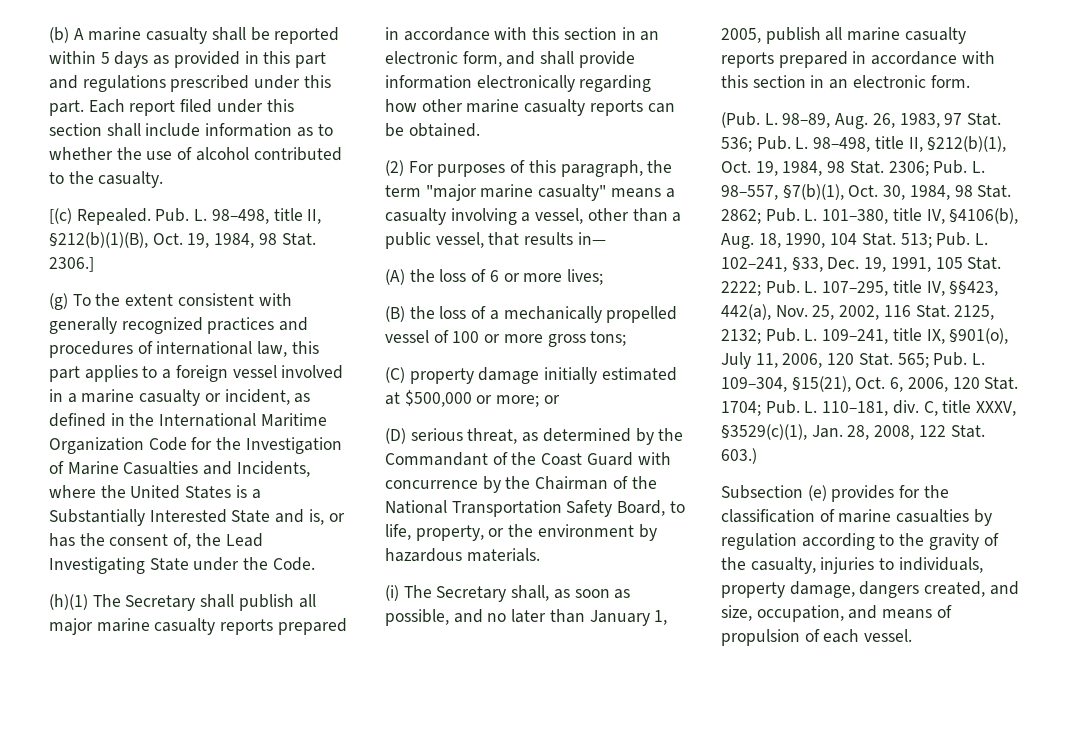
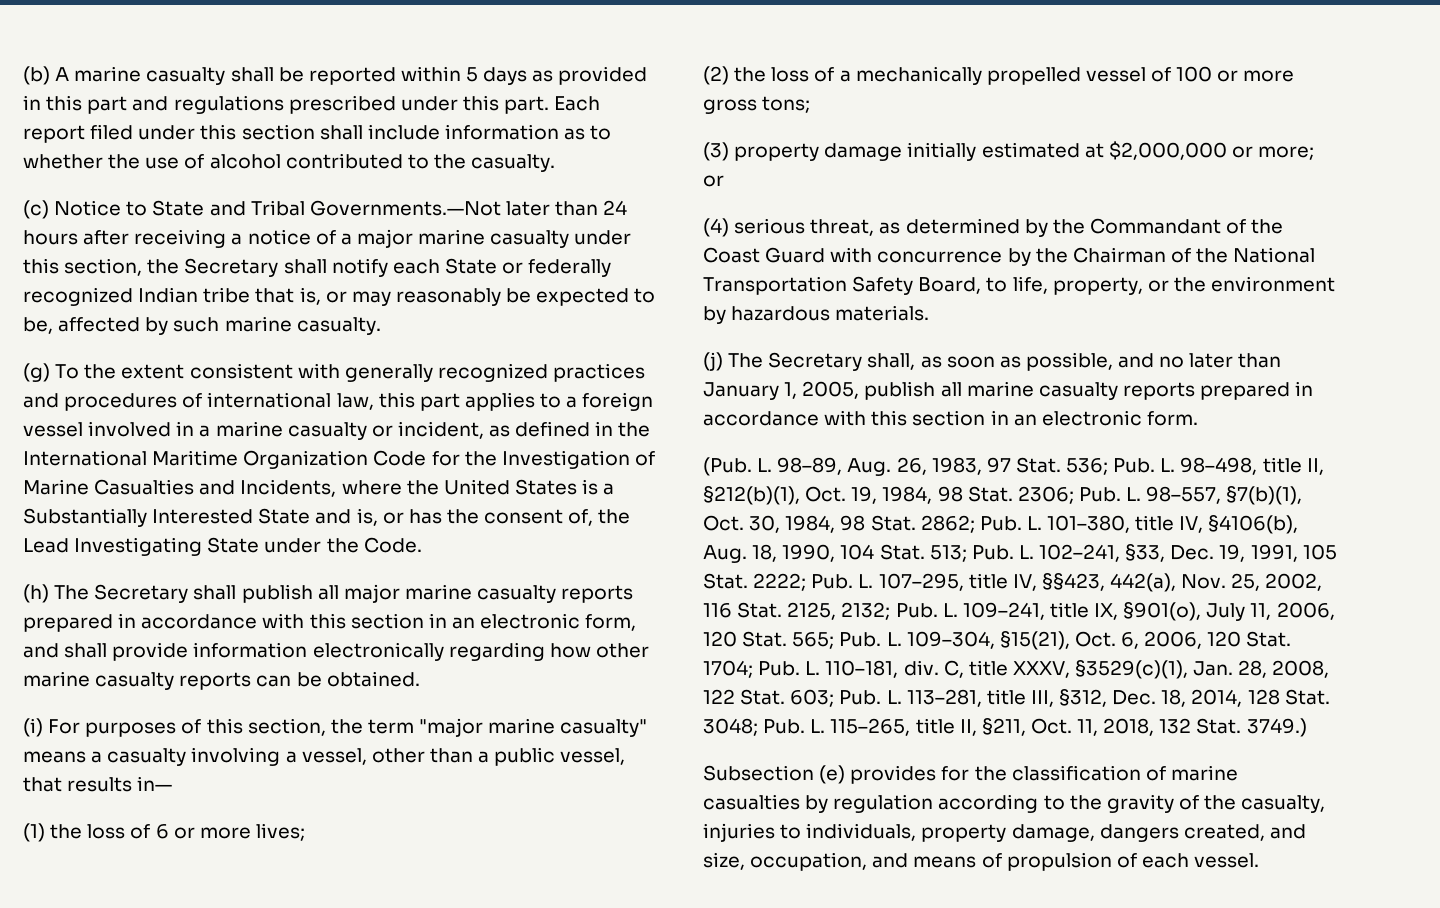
[49,208,322,225] [49,232,316,248] [49,257,94,272] [(c) Repealed. Pub. L. 98–498, title II, §212(b)(1)(B), Oct. 19, 1984, 98 Stat. 2306.] -> [23,200,628,219] [23,229,632,248] [23,258,612,277] [23,287,656,306] [23,316,381,335] (c) Notice to State and Tribal Governments.—Not later than 24 hours after receiving a notice of a major marine casualty under this section, the Secretary shall notify each State or federally recognized Indian tribe that is, or may reasonably be expected to be, affected by such marine casualty.
[49,594,88,610] (h)(1) -> [23,584,49,603] (h)
[385,160,404,176] (2) -> [23,718,43,737] (i)
[560,160,643,177] paragraph, -> [247,718,326,736] section,
[385,269,405,285] (A) -> [23,823,45,842] (1)
[385,306,405,322] (B) -> [703,66,729,85] (2)
[385,367,405,383] (C) -> [703,142,729,161] (3)
[404,390,472,407] $500,000 -> [1108,141,1227,160] $2,000,000
[385,428,406,444] (D) -> [703,218,729,237] (4)
[385,585,399,601] (i) -> [703,352,723,371] (j)
[721,448,757,464] 603.) -> [790,689,1330,707] [703,718,1307,737] 603; Pub. L. 113–281, title III, §312, Dec. 18, 2014, 128 Stat. 3048; Pub. L. 115–265, title II, §211, Oct. 11, 2018, 132 Stat. 3749.)

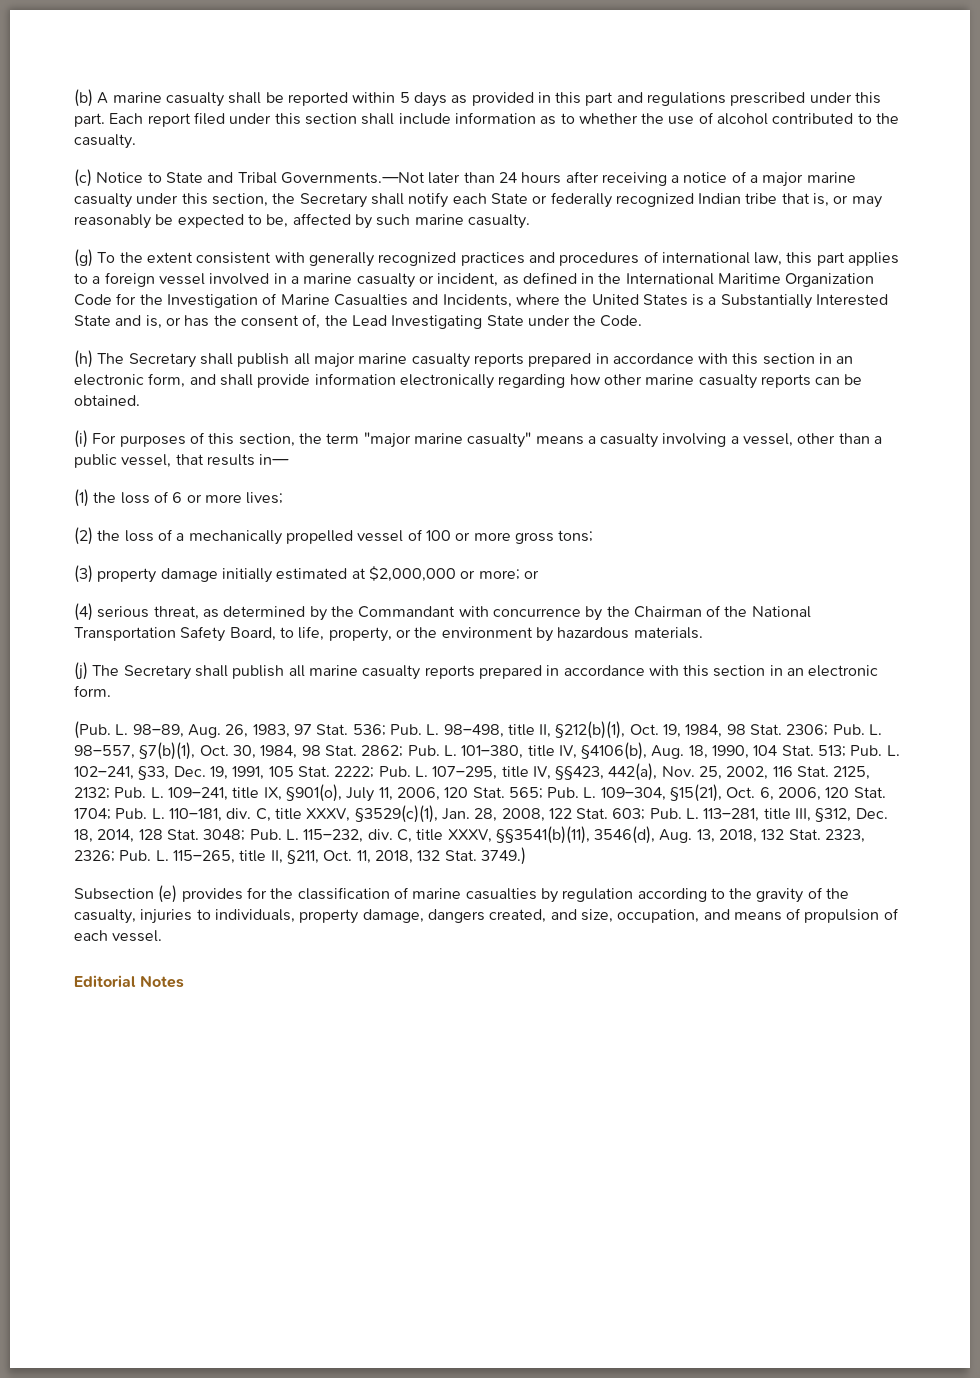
[1226,219,1284,234] [703,247,826,263] of the Coast Guard -> (456, 612) none
[867,352,1282,371] [703,381,860,400] shall, as soon as possible, and no later than January 1, 2005, -> [194,665,228,677] shall
(826, 726) none -> [303,826,866,844] [74,850,169,862] 115–232, div. C, title XXXV, §§3541(b)(11), 3546(d), Aug. 13, 2018, 132 Stat. 2323, 2326; Pub. L.
(1260, 860) none -> [74,975,185,988] // Editorial Notes

